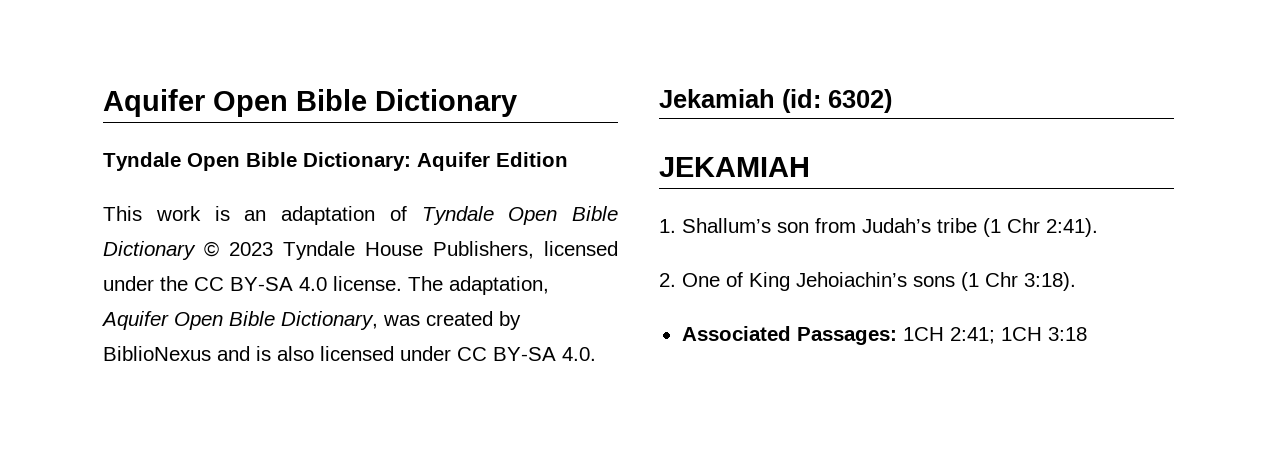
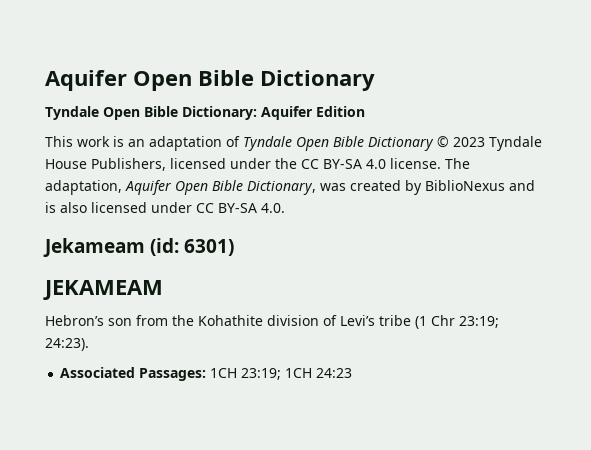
[659,89,892,113] [659,157,810,177] [659,218,1098,237] [659,272,1076,291] Jekamiah (id: 6302) // JEKAMIAH // 1. Shallum’s son from Judah’s tribe (1 Chr 2:41). // 2. One of King Jehoiachin’s sons (1 Chr 3:18). -> [43,238,235,257] [43,280,163,300] [45,315,499,329] [45,338,89,351] Jekameam (id: 6301) // JEKAMEAM // Hebron’s son from the Kohathite division of Levi’s tribe (1 Chr 23:19; 24:23).
[949,327,1087,344] 2:41; 1CH 3:18 -> [241,368,353,380] 23:19; 1CH 24:23

